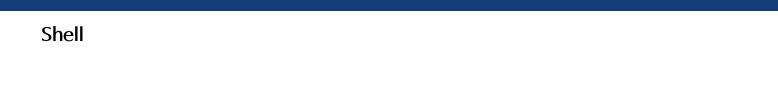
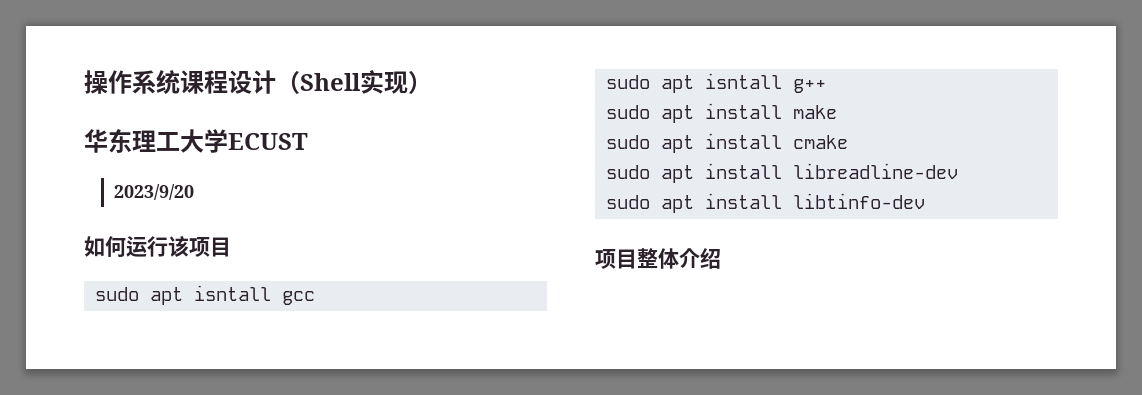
[41,26,84,42] Shell -> [84,70,432,94] [84,129,308,153] [114,184,195,200] [84,236,231,258] [94,285,315,305] [605,73,826,93] [605,103,837,123] [605,133,848,153] [605,163,958,183] [605,193,925,213] [595,248,721,269] 操作系统课程设计（Shell实现） // 华东理工大学ECUST // 2023/9/20 // 如何运行该项目 // sudo apt isntall gcc // sudo apt isntall g++ // sudo apt install make // sudo apt install cmake // sudo apt install libreadline-dev // sudo apt install libtinfo-dev // 项目整体介绍

